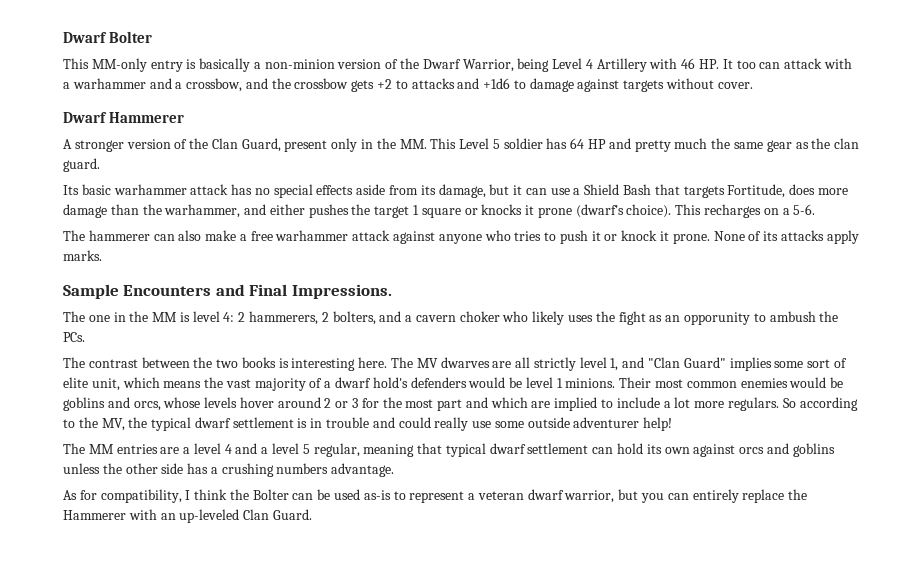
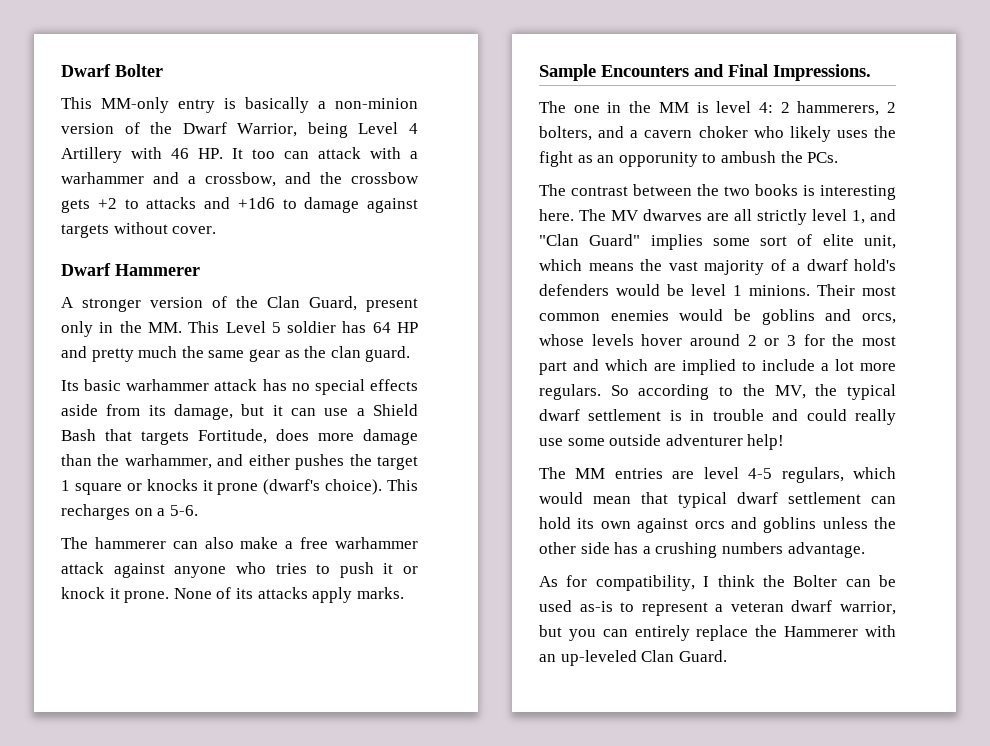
[183,443,415,457] a level 4 and a level 5 regular, meaning -> [703,467,896,483] [539,492,631,504] level 4-5 regulars, which would mean

